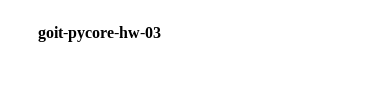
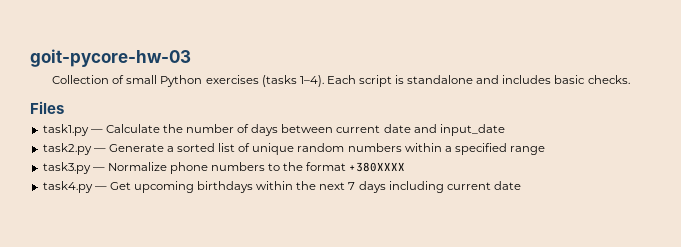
(161, 34) none -> [52,75,630,87] [30,101,64,114] [42,124,505,136] [42,143,546,155] [42,162,406,174] [42,181,521,193] // Collection of small Python exercises (tasks 1–4). Each script is standalone and includes basic checks. // Files // task1.py — Calculate the number of days between current date and input_date // task2.py — Generate a sorted list of unique random numbers within a specified range // task3.py — Normalize phone numbers to the format +380XXXX // task4.py — Get upcoming birthdays within the next 7 days including current date

